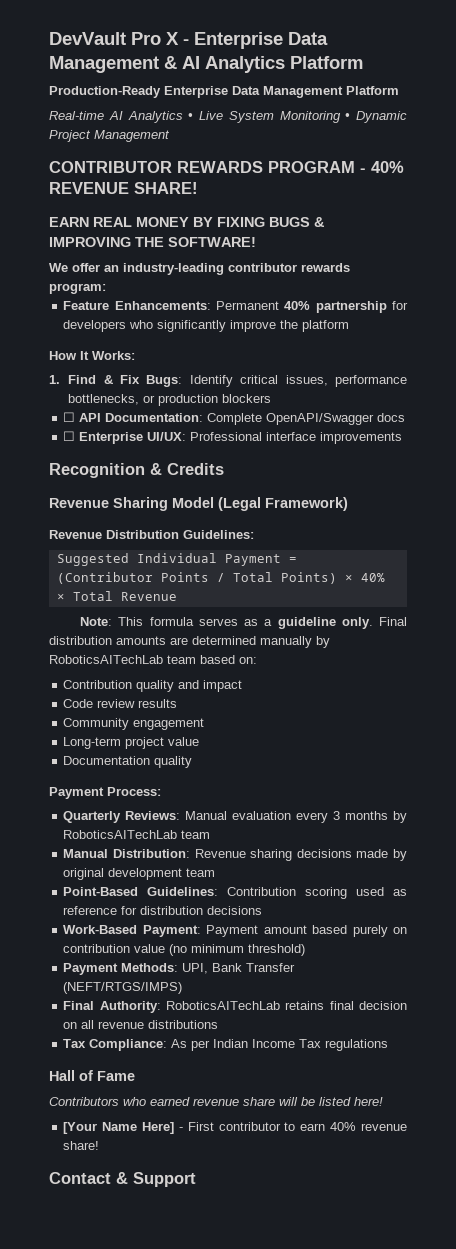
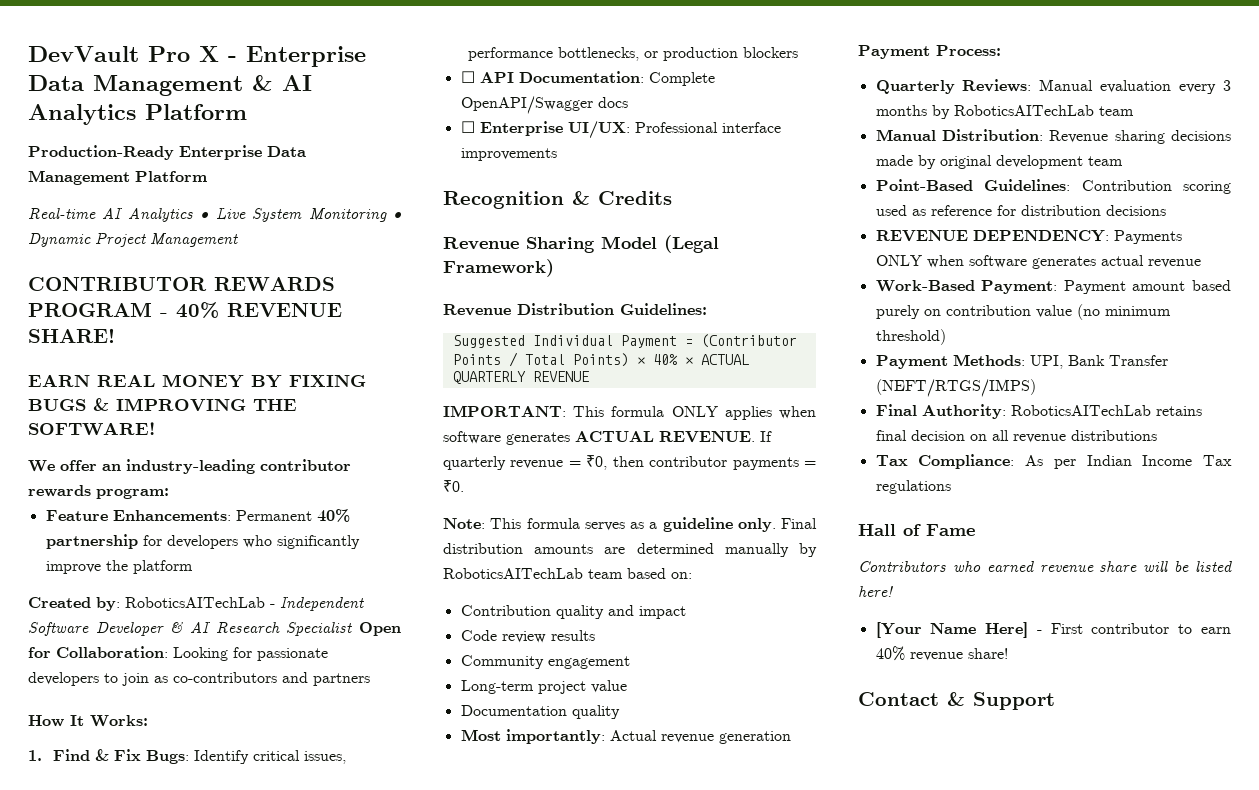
(350, 326) none -> [28,597,364,611] [28,621,401,636] [28,646,328,661] [28,672,370,686] // Created by: RoboticsAITechLab - Independent Software Developer & AI Research Specialist Open for Collaboration: Looking for passionate developers to join as co-contributors and partners
[72,591,177,601] Total Revenue -> [700,354,749,365] [452,371,589,384] [443,405,816,420] [443,431,772,445] [443,455,816,470] [443,480,464,492] ACTUAL QUARTERLY REVENUE // IMPORTANT: This formula ONLY applies when software generates ACTUAL REVENUE. If quarterly revenue = ₹0, then contributor payments = ₹0.
(193, 762) none -> [460,729,791,744] // Most importantly: Actual revenue generation
(263, 910) none -> [875,230,1182,244] [875,255,1201,269] // REVENUE DEPENDENCY: Payments ONLY when software generates actual revenue

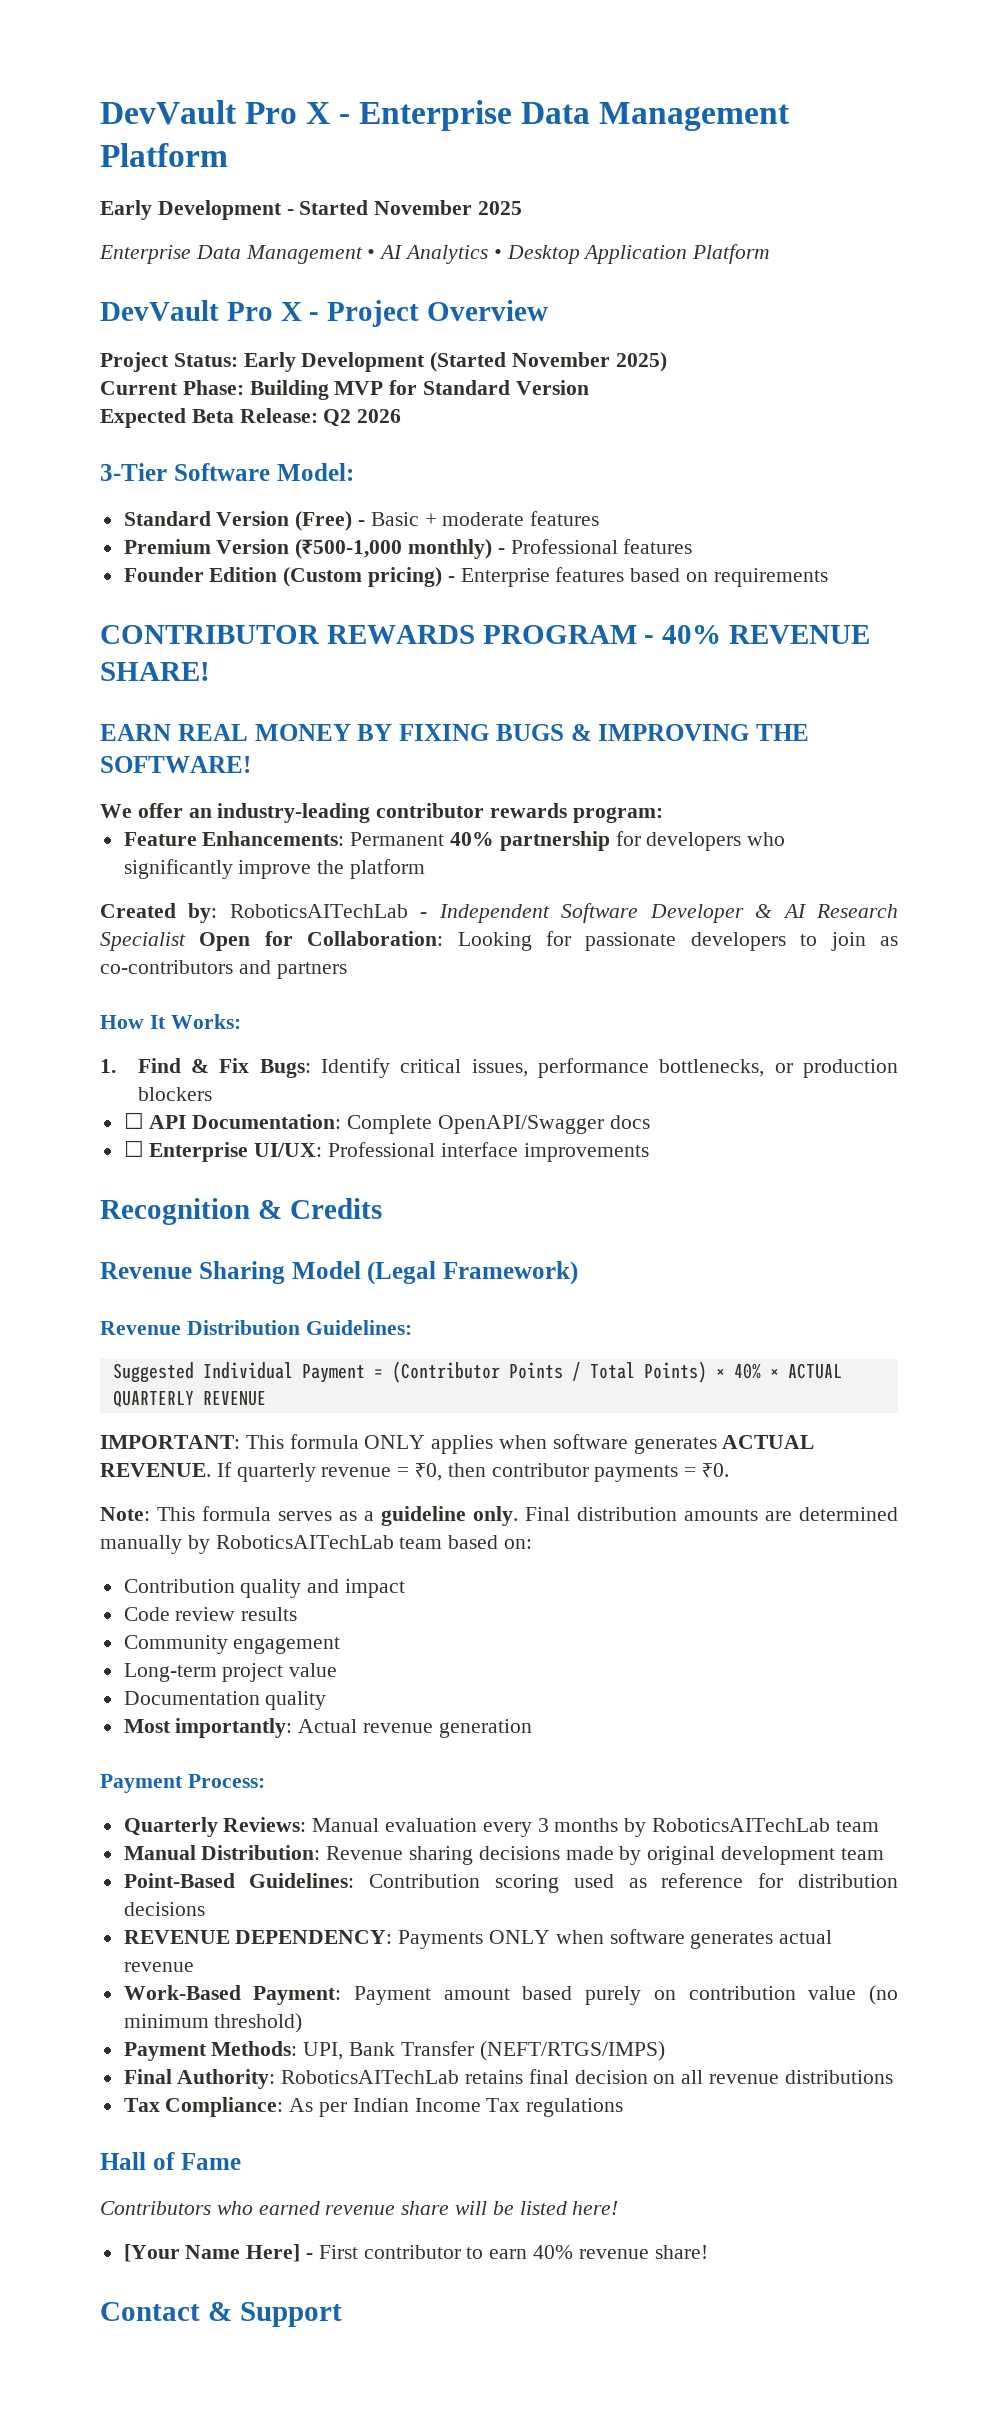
[252,75,312,91] [28,104,247,125] [28,145,306,160] [28,170,207,185] [28,208,96,219] & AI Analytics Platform // Production-Ready Enterprise Data Management Platform // Real-time -> [100,143,228,167] [100,200,523,220] [99,245,376,264] Platform // Early Development - Started November 2025 // Enterprise Data Management •
[215,208,402,222] [28,232,238,247] Live System Monitoring • Dynamic Project Management -> [506,244,771,264] [100,300,549,327] [100,352,667,372] [100,380,589,400] [100,408,402,428] [100,463,354,481] [123,511,600,531] [123,539,693,559] [123,567,828,587] Desktop Application Platform // DevVault Pro X - Project Overview // Project Status: Early Development (Started November 2025) // Current Phase: Building MVP for Standard Version // Expected Beta Release: Q2 2026 // 3-Tier Software Model: // Standard Version (Free) - Basic + moderate features // Premium Version (₹500-1,000 monthly) - Professional features // Founder Edition (Custom pricing) - Enterprise features based on requirements

